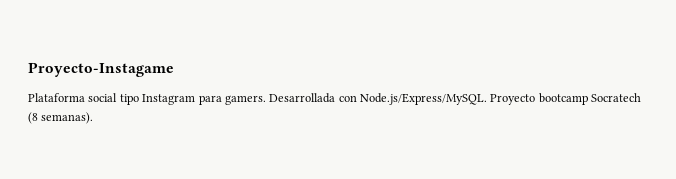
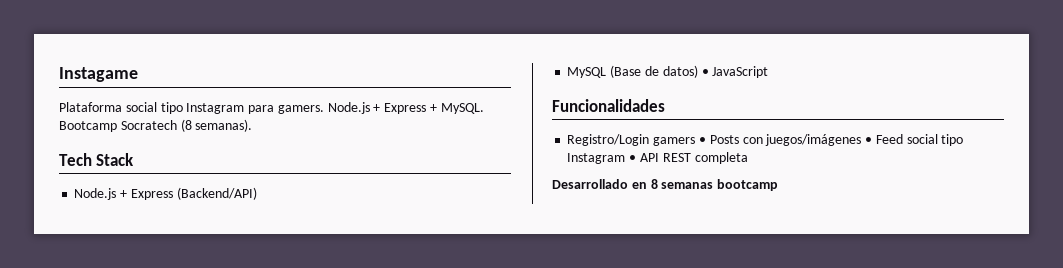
[28,62,174,77] Proyecto-Instagame -> [59,67,138,82] Instagame
[269,93,642,105] [28,112,94,124] Desarrollada con Node.js/Express/MySQL. Proyecto bootcamp Socratech (8 semanas). -> [327,102,484,114] [59,119,253,132] [59,153,135,166] [74,187,257,200] [567,65,769,78] [552,99,665,112] [567,134,964,146] [567,152,748,164] [552,179,779,191] Node.js + Express + MySQL. Bootcamp Socratech (8 semanas). // Tech Stack // Node.js + Express (Backend/API) // MySQL (Base de datos) • JavaScript // Funcionalidades // Registro/Login gamers • Posts con juegos/imágenes • Feed social tipo Instagram • API REST completa // Desarrollado en 8 semanas bootcamp

